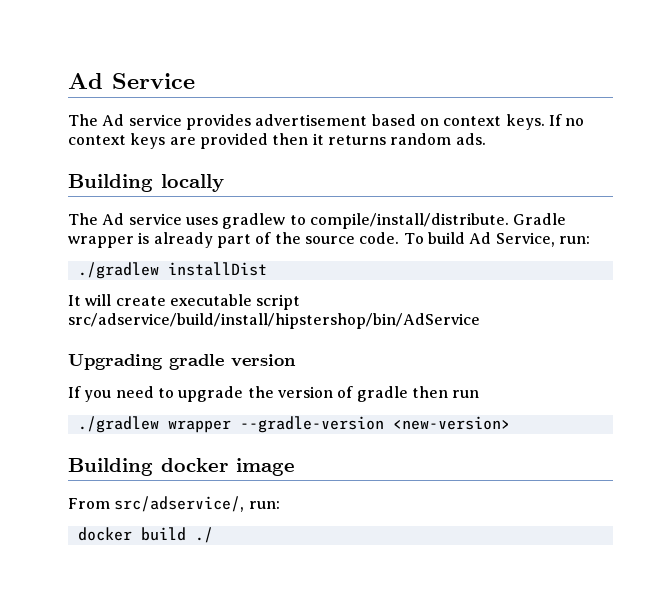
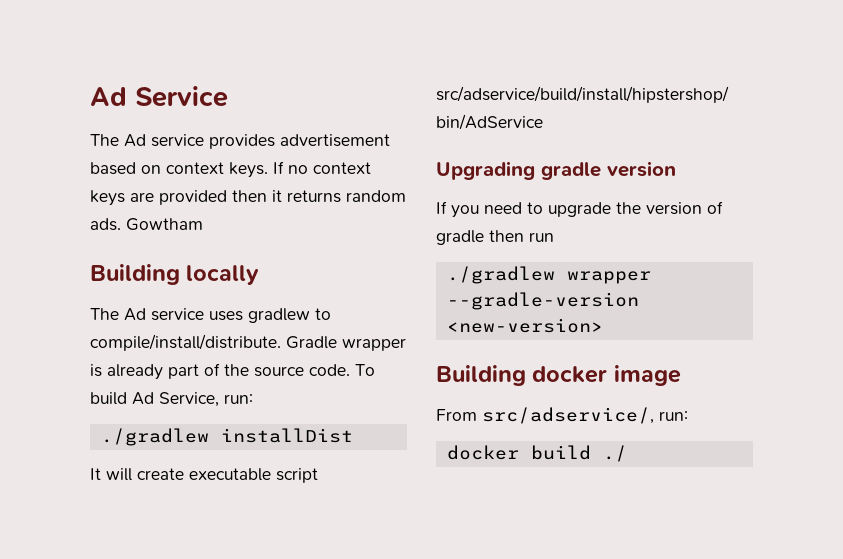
(486, 139) none -> [126,218,203,231] Gowtham

